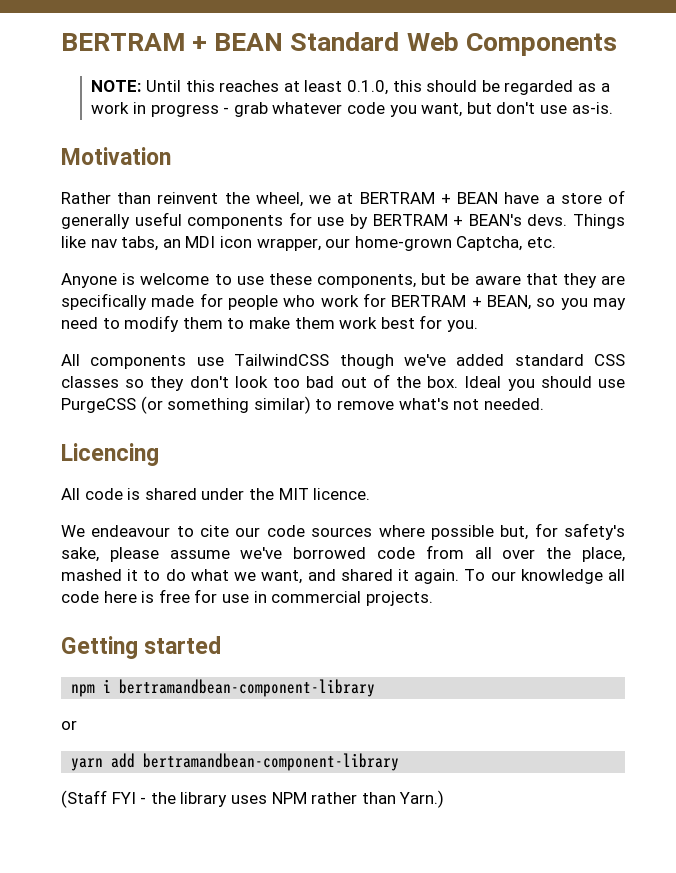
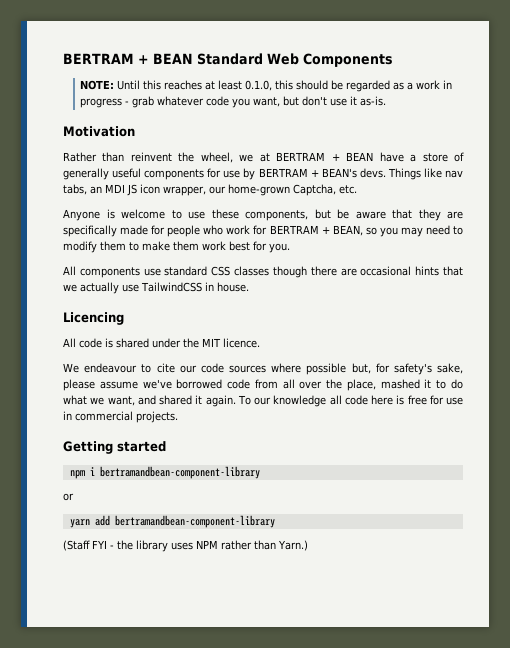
(567, 109) none -> [350,96,358,105] it
(216, 242) none -> [127,184,137,196] JS
[234,354,625,369] [61,374,626,391] [61,396,544,414] TailwindCSS though we've added standard CSS classes so they don't look too bad out of the box. Ideal you should use PurgeCSS (or something similar) to remove what's not needed. -> [164,266,463,278] [63,282,249,294] standard CSS classes though there are occasional hints that we actually use TailwindCSS in house.

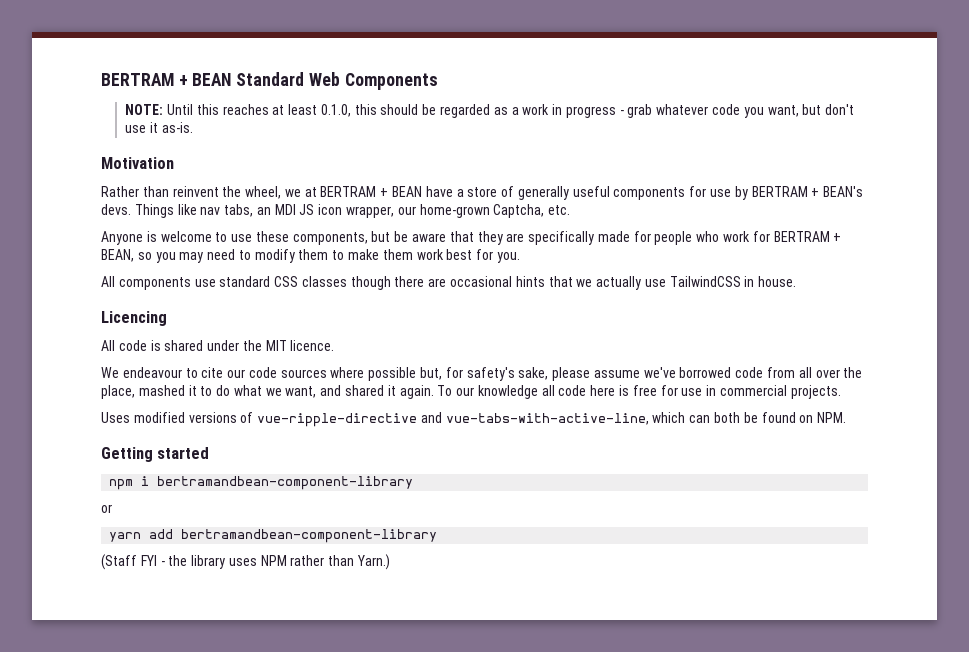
(178, 417) none -> [101,412,847,427] // Uses modified versions of vue-ripple-directive and vue-tabs-with-active-line, which can both be found on NPM.

